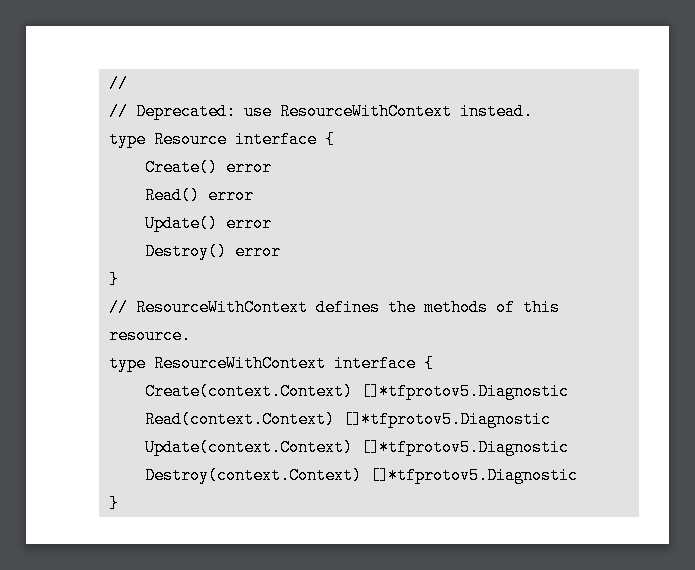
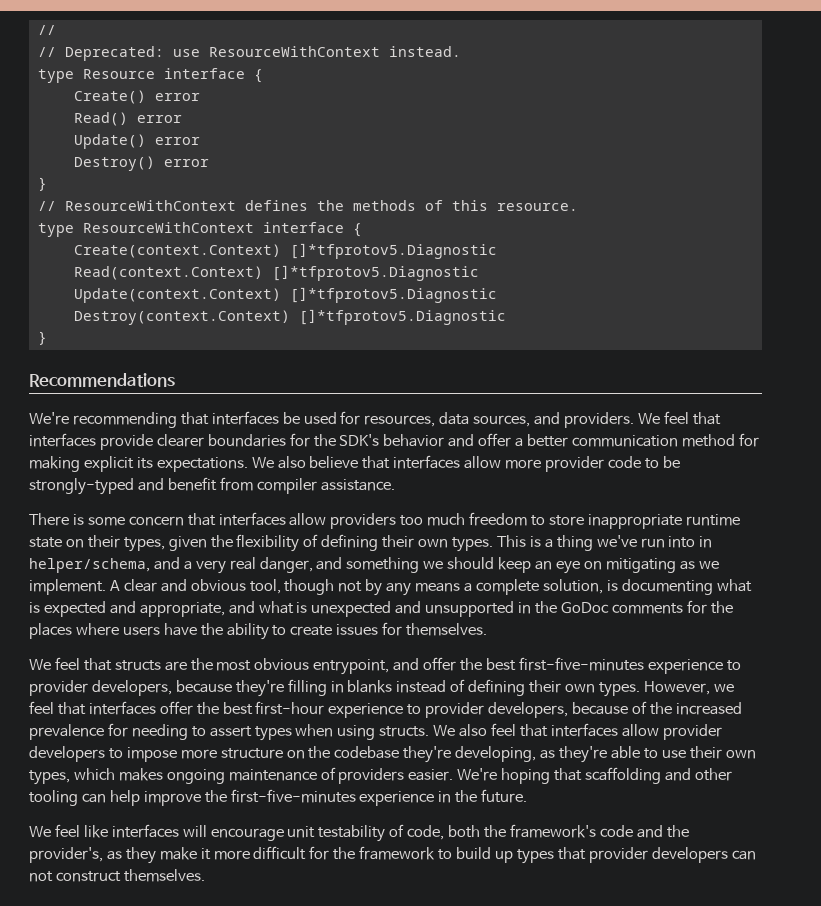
(119, 503) none -> [29,373,175,387] [29,411,721,428] [29,433,759,450] [29,455,680,472] [29,477,395,495] [29,512,740,529] [29,534,713,552] [29,557,719,574] [29,579,752,596] [29,600,733,617] [29,622,488,640] [29,657,741,675] [29,679,734,697] [29,701,742,718] [29,723,722,741] [29,746,756,763] [29,767,732,785] [29,789,528,806] [29,824,689,842] [29,846,756,864] [29,869,205,882] // Recommendations // We're recommending that interfaces be used for resources, data sources, and providers. We feel that interfaces provide clearer boundaries for the SDK's behavior and offer a better communication method for making explicit its expectations. We also believe that interfaces allow more provider code to be strongly-typed and benefit from compiler assistance. // There is some concern that interfaces allow providers too much freedom to store inappropriate runtime state on their types, given the flexibility of defining their own types. This is a thing we've run into in helper/schema, and a very real danger, and something we should keep an eye on mitigating as we implement. A clear and obvious tool, though not by any means a complete solution, is documenting what is expected and appropriate, and what is unexpected and unsupported in the GoDoc comments for the places where users have the ability to create issues for themselves. // We feel that structs are the most obvious entrypoint, and offer the best first-five-minutes experience to provider developers, because they're filling in blanks instead of defining their own types. However, we feel that interfaces offer the best first-hour experience to provider developers, because of the increased prevalence for needing to assert types when using structs. We also feel that interfaces allow provider developers to impose more structure on the codebase they're developing, as they're able to use their own types, which makes ongoing maintenance of providers easier. We're hoping that scaffolding and other tooling can help improve the first-five-minutes experience in the future. // We feel like interfaces will encourage unit testability of code, both the framework's code and the provider's, as they make it more difficult for the framework to build up types that provider developers can not construct themselves.

